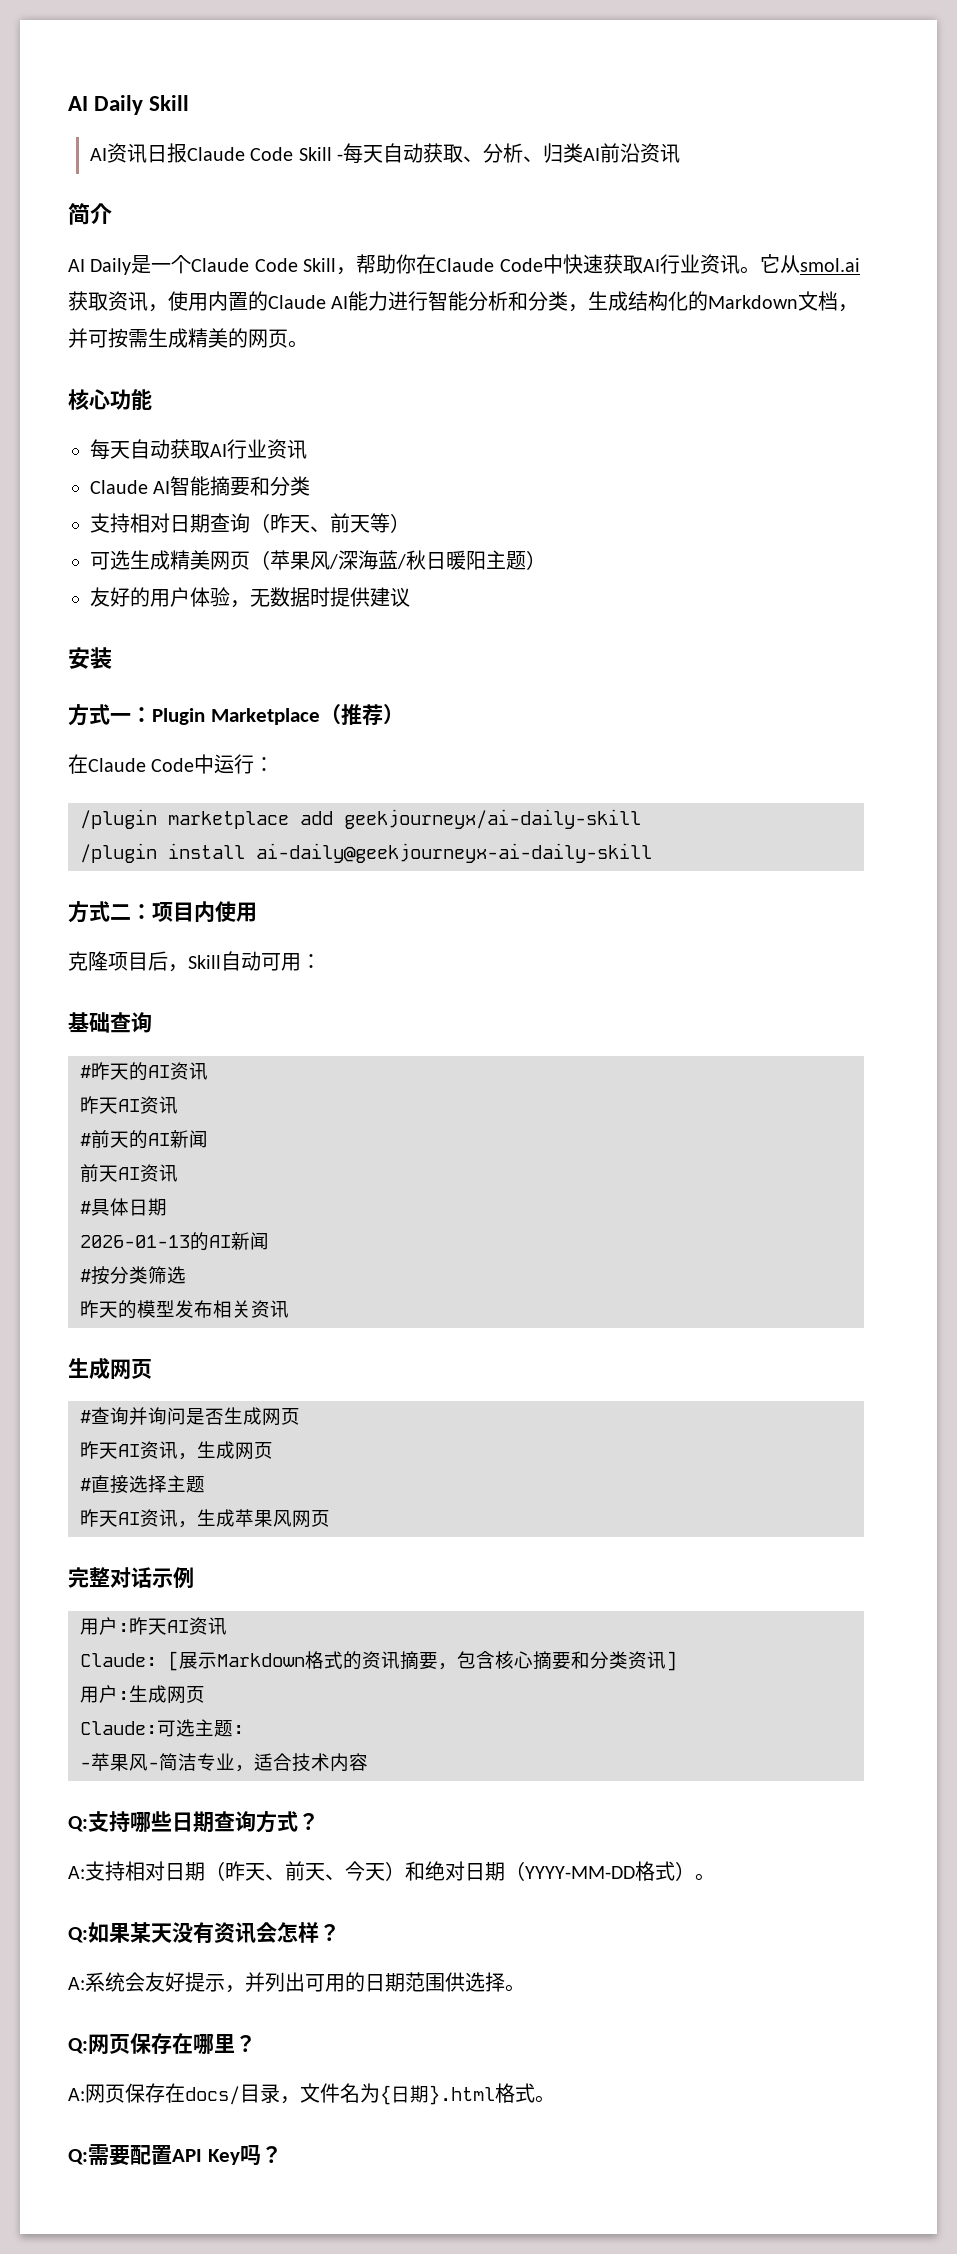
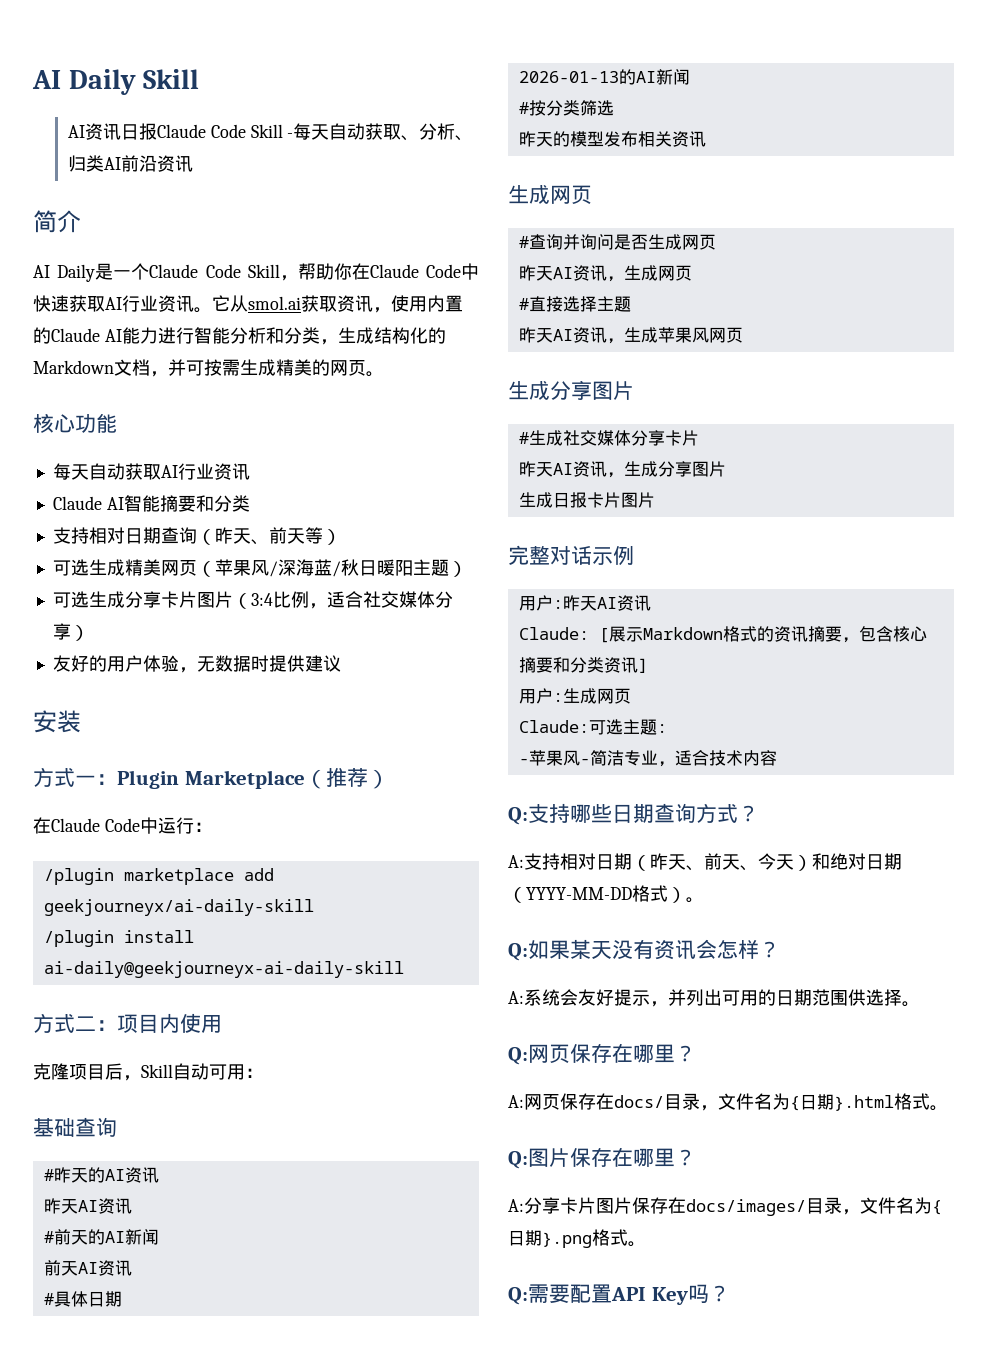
(546, 560) none -> [52,591,453,609] [52,623,89,641] // 可选生成分享卡片图片（3:4比例，适合社交媒体分享）
(330, 1518) none -> [508,380,634,400] [518,430,699,446] [518,461,726,478] [518,492,655,508] // 生成分享图片 // #生成社交媒体分享卡片 // 昨天AI资讯，生成分享图片 // 生成日报卡片图片
(555, 2099) none -> [508,1147,696,1169] [508,1197,942,1216] [508,1229,646,1248] // Q:图片保存在哪里？ // A:分享卡片图片保存在docs/images/目录，文件名为{日期}.png格式。

